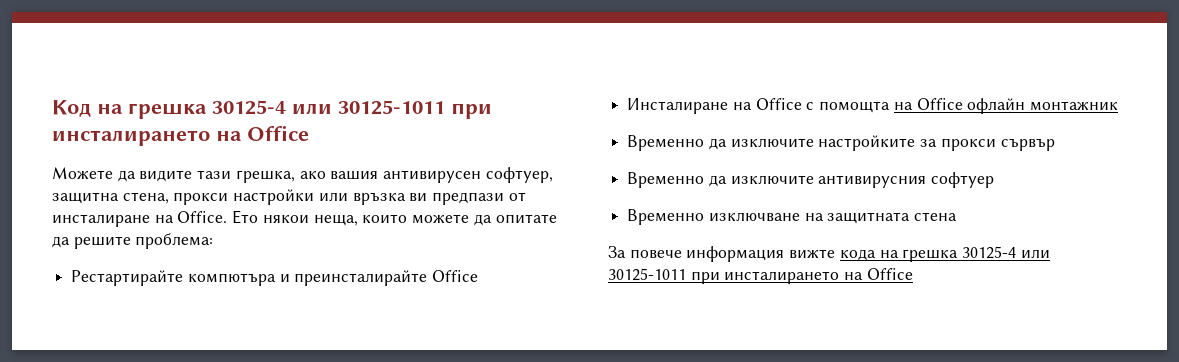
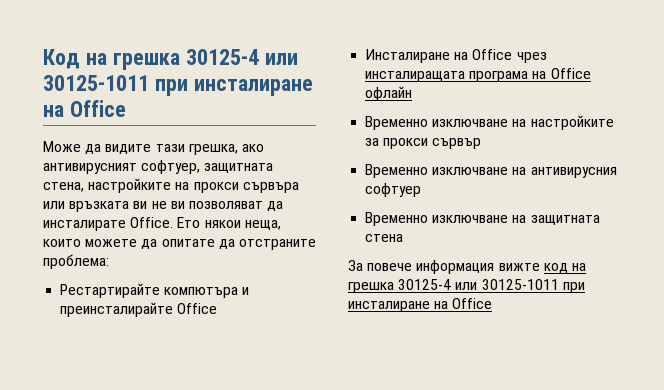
[52,130,210,146] инсталирането -> [193,79,313,96] инсталиране
[52,167,113,179] Можете -> [43,141,81,152] Може
[330,167,553,183] [52,189,526,205] [52,214,174,227] вашия антивирусен софтуер, защитна стена, прокси настройки или връзка ви предпази от инсталиране на -> [43,160,274,174] [43,178,299,193] [43,201,284,212] [43,220,126,231] антивирусният софтуер, защитната стена, настройките на прокси сървъра или връзката ви не ви позволяват да инсталирате
[73,236,131,249] решите -> [238,239,316,250] отстраните
[806,101,891,113] с помощта -> [516,52,547,63] [365,71,529,82] чрез инсталиращата програма
[1030,101,1119,111] [627,135,814,151] монтажник // Временно да изключите -> [365,116,527,130] // Временно изключване на
[708,175,814,187] да изключите -> [432,167,527,175] изключване на
[839,246,1050,262] [608,268,840,284] кода на грешка 30125-4 или 30125-1011 при инсталирането -> [543,263,586,273] [348,279,585,293] [348,301,430,312] код на грешка 30125-4 или 30125-1011 при инсталиране

